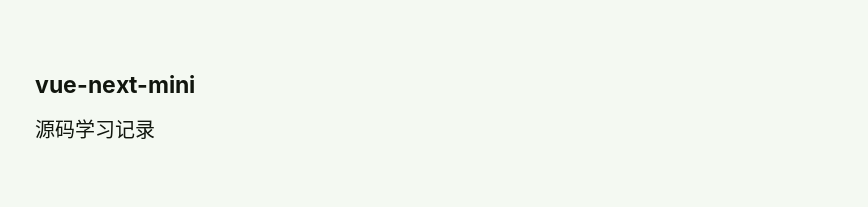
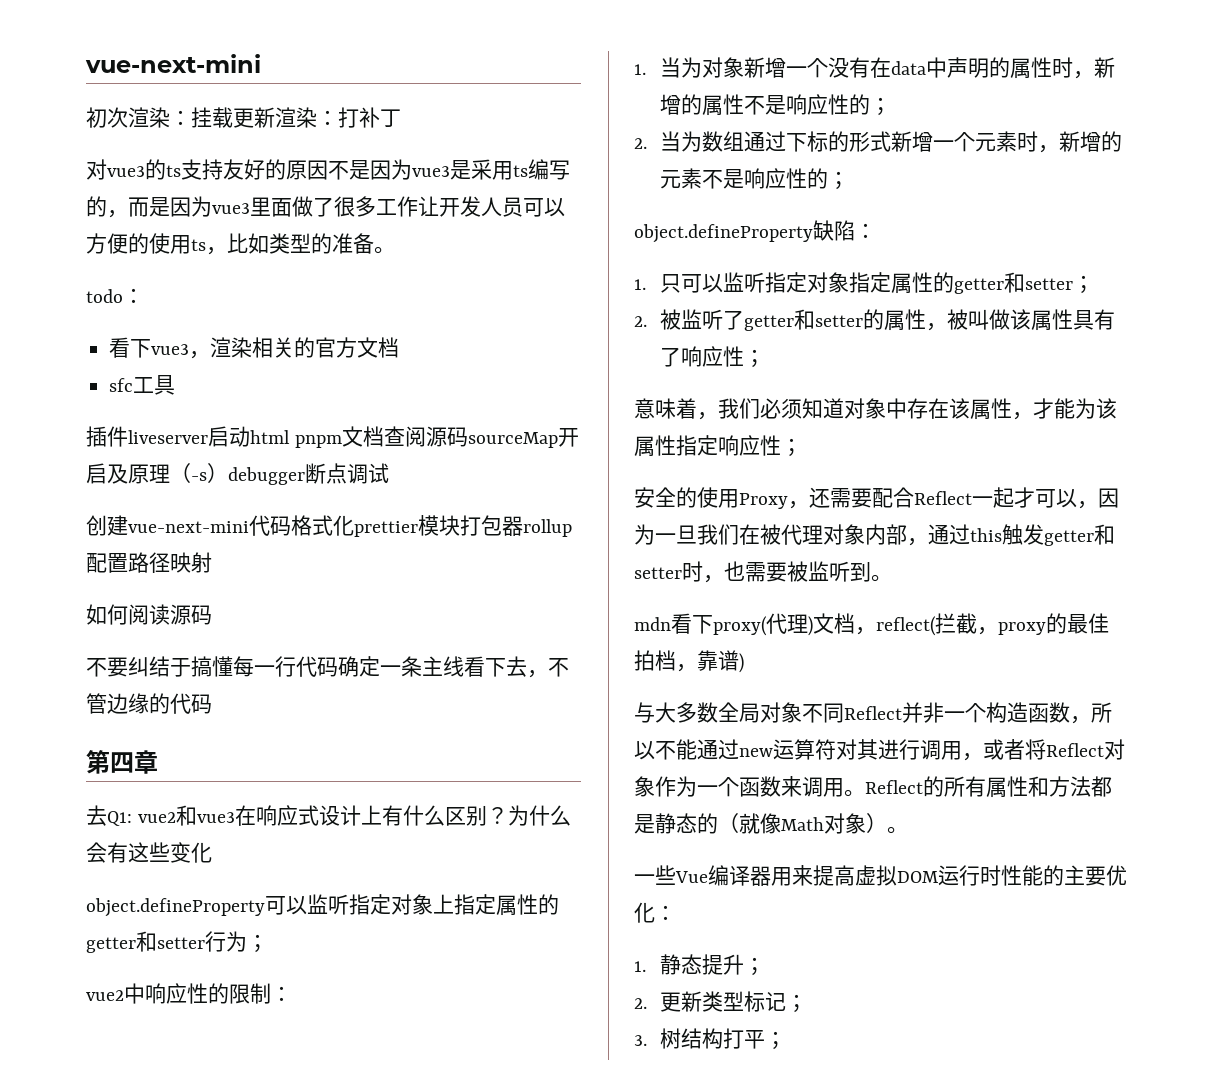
[35,119,155,139] 源码学习记录 -> [86,107,401,128] [86,159,570,180] [86,196,565,218] [86,233,395,255] [86,288,144,303] [109,337,400,359] [109,375,176,395] [86,426,579,448] [86,463,389,485] [86,515,572,537] [86,552,212,573] [86,604,212,625] [86,656,569,678] [86,693,212,714] [86,750,158,774] [86,805,571,826] [86,842,212,863] [86,894,559,917] [86,931,268,953] [86,983,292,1004] [634,57,1116,79] [660,94,892,116] [634,131,1123,153] [660,168,850,190] [634,220,876,243] [634,272,1095,294] [634,309,1116,331] [660,346,766,368] [634,398,1117,420] [634,435,802,457] [634,487,1119,509] [634,524,1115,546] [634,561,892,583] [634,613,1109,636] [634,650,744,673] [634,702,1112,724] [634,739,1125,761] [634,776,1112,798] [634,813,908,834] [634,865,1127,886] [634,902,676,923] [634,954,766,976] [634,991,808,1013] [634,1028,787,1050] 初次渲染：挂载更新渲染：打补丁 // 对vue3的ts支持友好的原因不是因为vue3是采用ts编写的，而是因为vue3里面做了很多工作让开发人员可以方便的使用ts，比如类型的准备。 // todo： // 看下vue3，渲染相关的官方文档 // sfc工具 // 插件liveserver启动html pnpm文档查阅源码sourceMap开启及原理（-s）debugger断点调试 // 创建vue-next-mini代码格式化prettier模块打包器rollup配置路径映射 // 如何阅读源码 // 不要纠结于搞懂每一行代码确定一条主线看下去，不管边缘的代码 // 第四章 // 去Q1: vue2和vue3在响应式设计上有什么区别？为什么会有这些变化 // object.defineProperty可以监听指定对象上指定属性的getter和setter行为； // vue2中响应性的限制： // 1.当为对象新增一个没有在data中声明的属性时，新增的属性不是响应性的； // 2.当为数组通过下标的形式新增一个元素时，新增的元素不是响应性的； // object.defineProperty缺陷： // 1.只可以监听指定对象指定属性的getter和setter； // 2.被监听了getter和setter的属性，被叫做该属性具有了响应性； // 意味着，我们必须知道对象中存在该属性，才能为该属性指定响应性； // 安全的使用Proxy，还需要配合Reflect一起才可以，因为一旦我们在被代理对象内部，通过this触发getter和setter时，也需要被监听到。 // mdn看下proxy(代理)文档，reflect(拦截，proxy的最佳拍档，靠谱) // 与大多数全局对象不同Reflect并非一个构造函数，所以不能通过new运算符对其进行调用，或者将Reflect对象作为一个函数来调用。Reflect的所有属性和方法都是静态的（就像Math对象）。 // 一些Vue编译器用来提高虚拟DOM运行时性能的主要优化： // 1.静态提升； // 2.更新类型标记； // 3.树结构打平；

